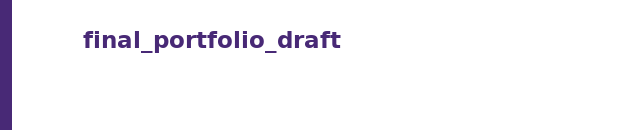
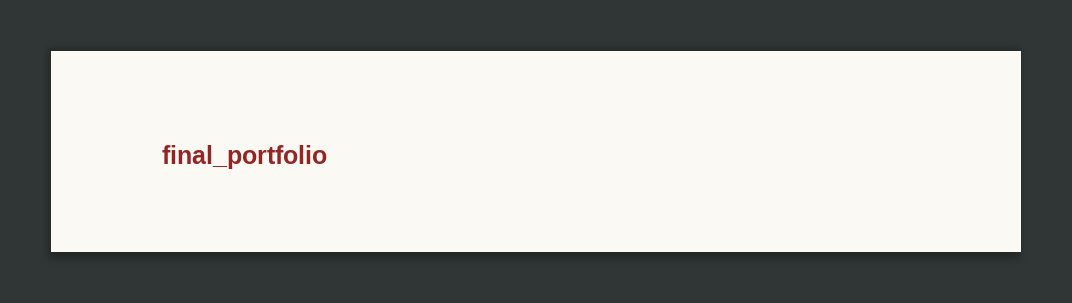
[83,31,341,53] final_portfolio_draft -> [162,145,327,169] final_portfolio

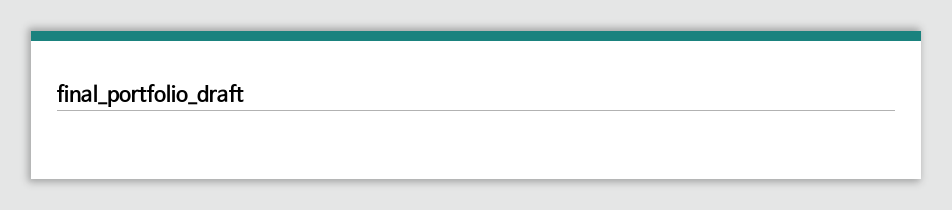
[162,145,327,169] final_portfolio -> [57,84,244,107] final_portfolio_draft

